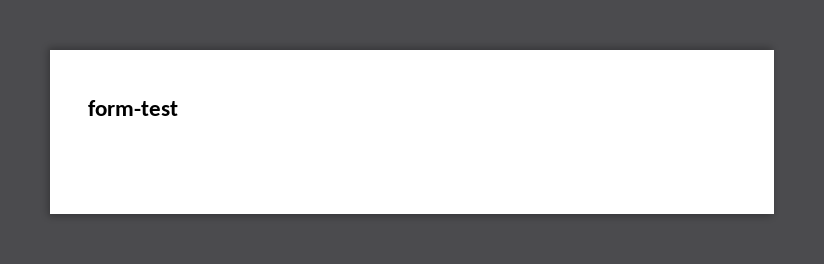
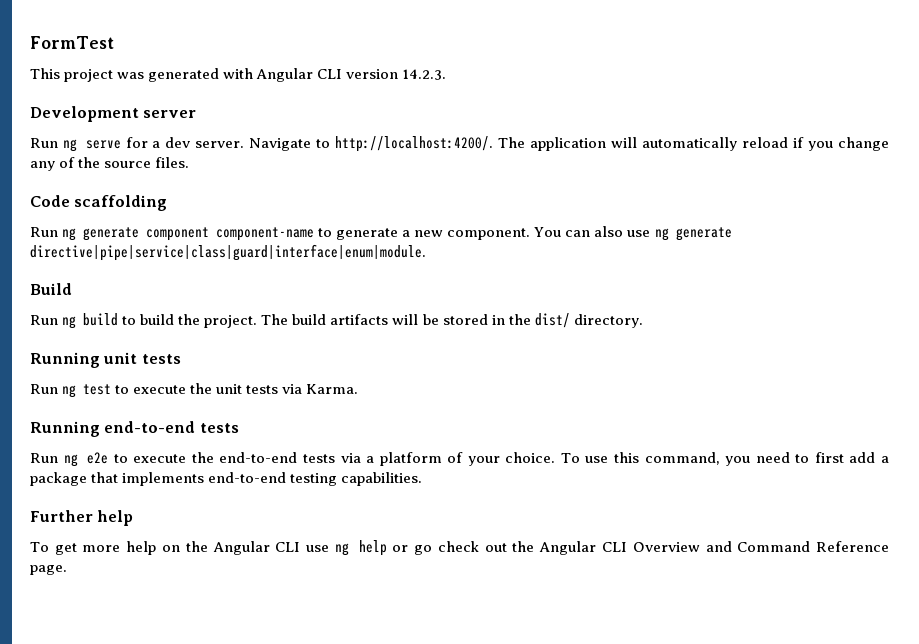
[88,100,178,116] form-test -> [30,36,114,49] [30,68,447,82] [30,106,197,122] [30,136,889,152] [30,157,190,171] [30,195,168,211] [30,226,732,241] [30,244,426,261] [30,283,72,295] [30,313,643,329] [30,352,181,368] [30,383,359,398] [30,421,239,437] [30,452,889,467] [30,472,423,486] [30,510,134,526] [30,540,890,556] [30,565,67,575] FormTest // This project was generated with Angular CLI version 14.2.3. // Development server // Run ng serve for a dev server. Navigate to http://localhost:4200/. The application will automatically reload if you change any of the source files. // Code scaffolding // Run ng generate component component-name to generate a new component. You can also use ng generate directive|pipe|service|class|guard|interface|enum|module. // Build // Run ng build to build the project. The build artifacts will be stored in the dist/ directory. // Running unit tests // Run ng test to execute the unit tests via Karma. // Running end-to-end tests // Run ng e2e to execute the end-to-end tests via a platform of your choice. To use this command, you need to first add a package that implements end-to-end testing capabilities. // Further help // To get more help on the Angular CLI use ng help or go check out the Angular CLI Overview and Command Reference page.

